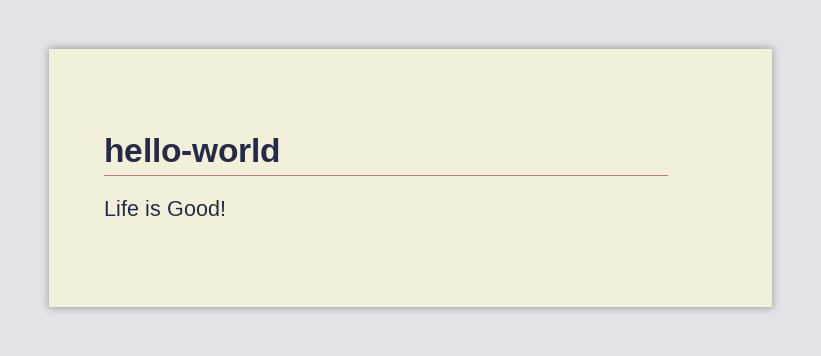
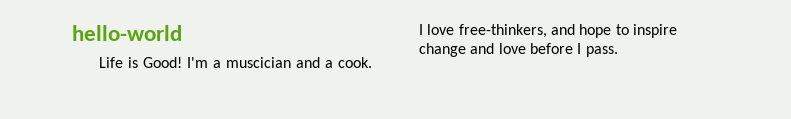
(226, 208) none -> [187,57,372,68] [419,24,677,38] [419,43,618,57] I'm a muscician and a cook. I love free-thinkers, and hope to inspire change and love before I pass.

